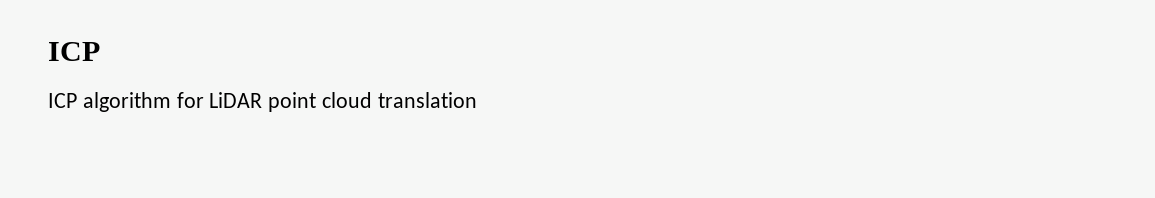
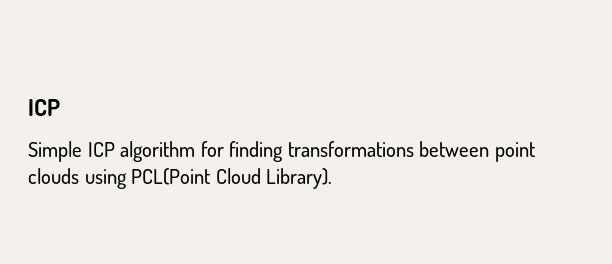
(100, 51) none -> [28,141,82,162] Simple
[209,92,477,112] LiDAR point cloud translation -> [229,141,535,162] [28,168,333,189] finding transformations between point clouds using PCL(Point Cloud Library).

